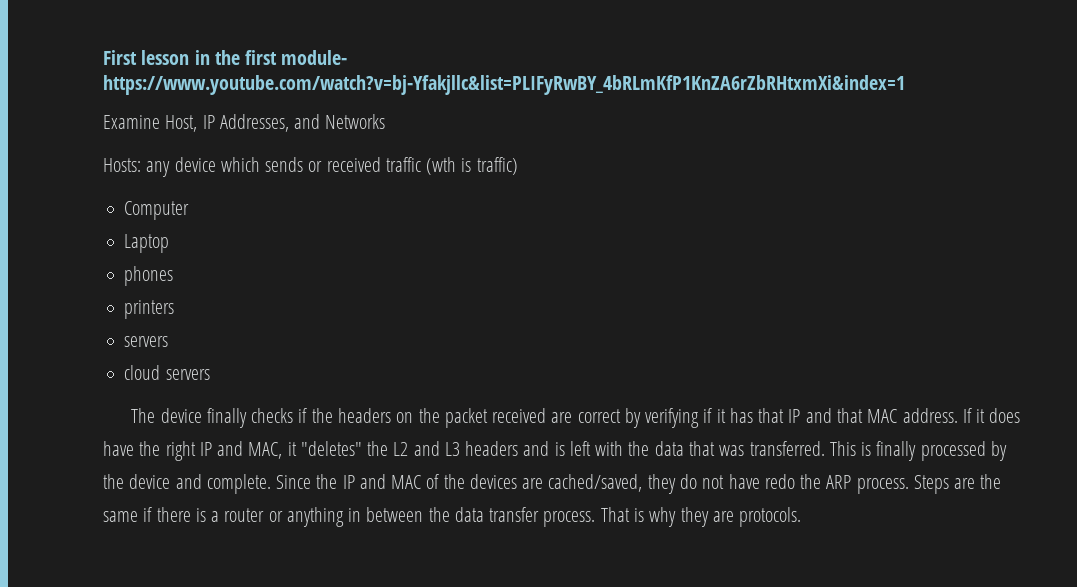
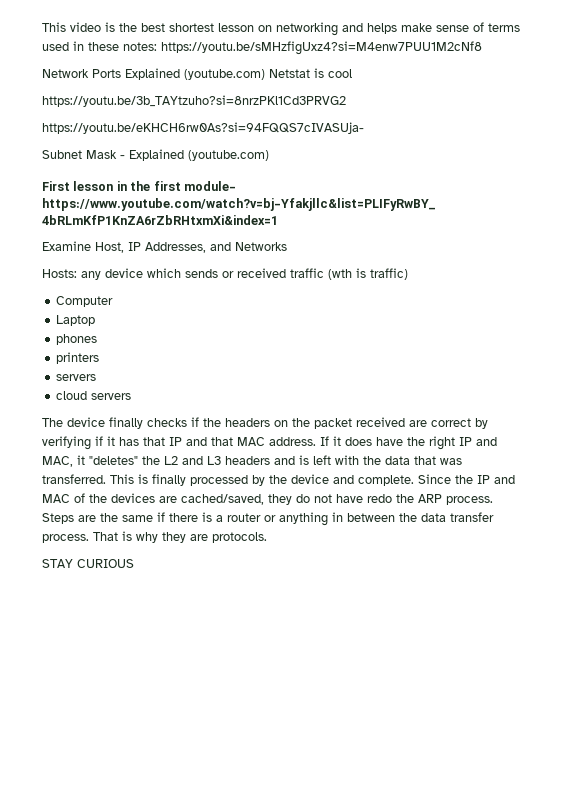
(103, 57) none -> [42,22,520,36] [42,41,482,55] [42,68,352,80] [42,95,346,107] [42,122,364,134] [42,149,269,161] This video is the best shortest lesson on networking and helps make sense of terms used in these notes: https://youtu.be/sMHzfigUxz4?si=M4enw7PUU1M2cNf8 // Network Ports Explained (youtube.com) Netstat is cool // https://youtu.be/3b_TAYtzuho?si=8nrzPKl1Cd3PRVG2 // https://youtu.be/eKHCH6rw0As?si=94FQQS7cIVASUja- // Subnet Mask - Explained (youtube.com) //
(802, 517) none -> [42,559,134,568] // STAY CURIOUS

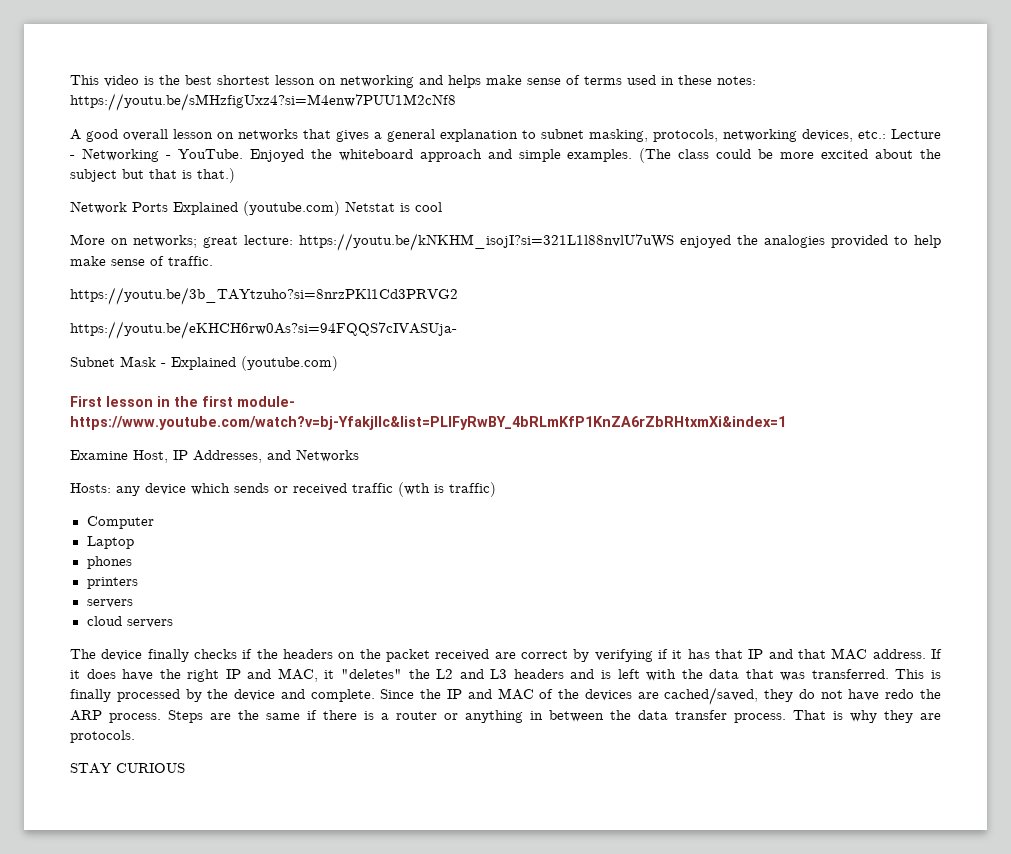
(482, 48) none -> [70,129,941,142] [70,148,942,163] [70,168,235,183] // A good overall lesson on networks that gives a general explanation to subnet masking, protocols, networking devices, etc.: Lecture - Networking - YouTube. Enjoyed the whiteboard approach and simple examples. (The class could be more excited about the subject but that is that.)
(352, 73) none -> [70,233,941,251] [70,256,213,266] // More on networks; great lecture: https://youtu.be/kNKHM_isojI?si=321L1l88nvlU7uWS enjoyed the analogies provided to help make sense of traffic.

